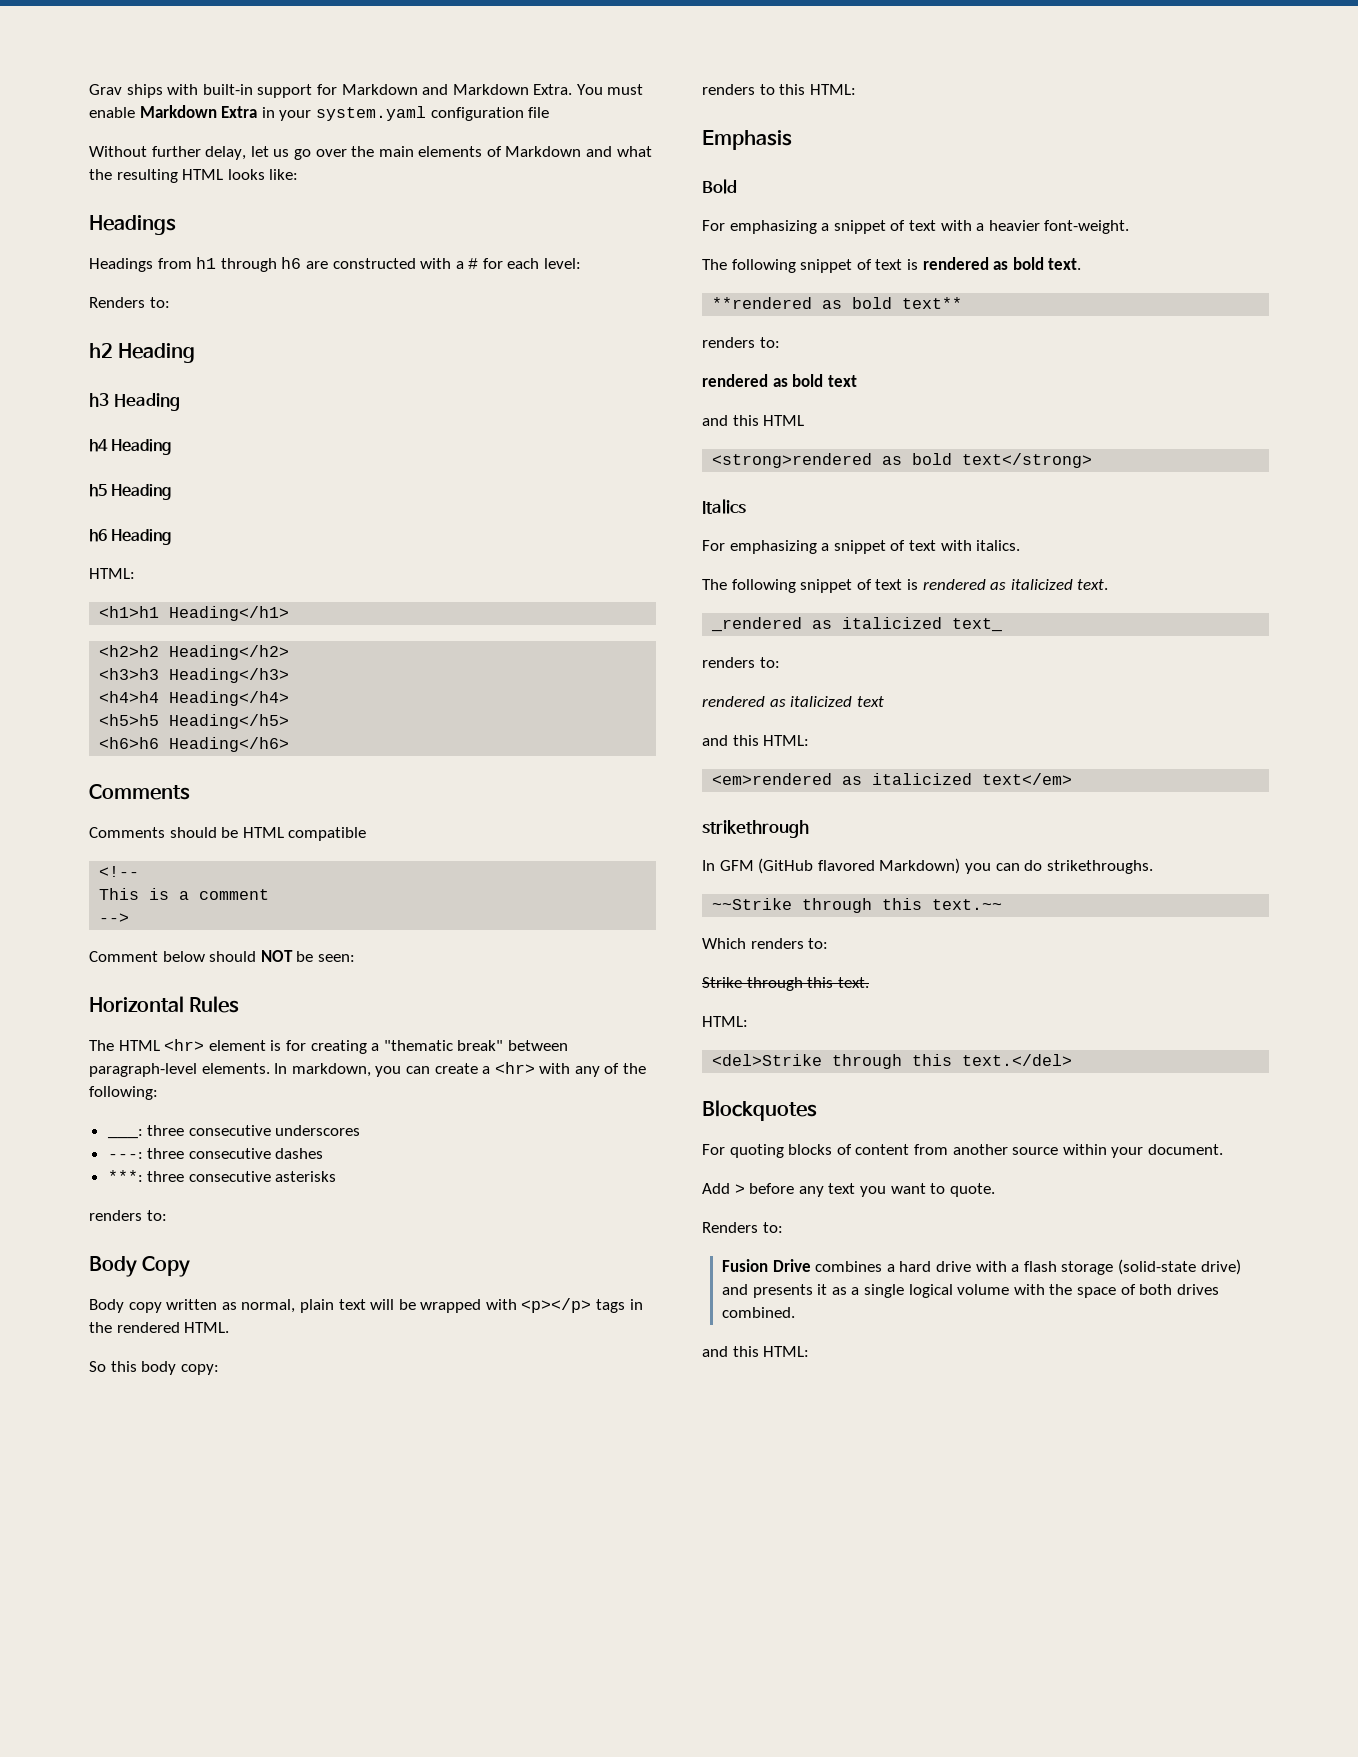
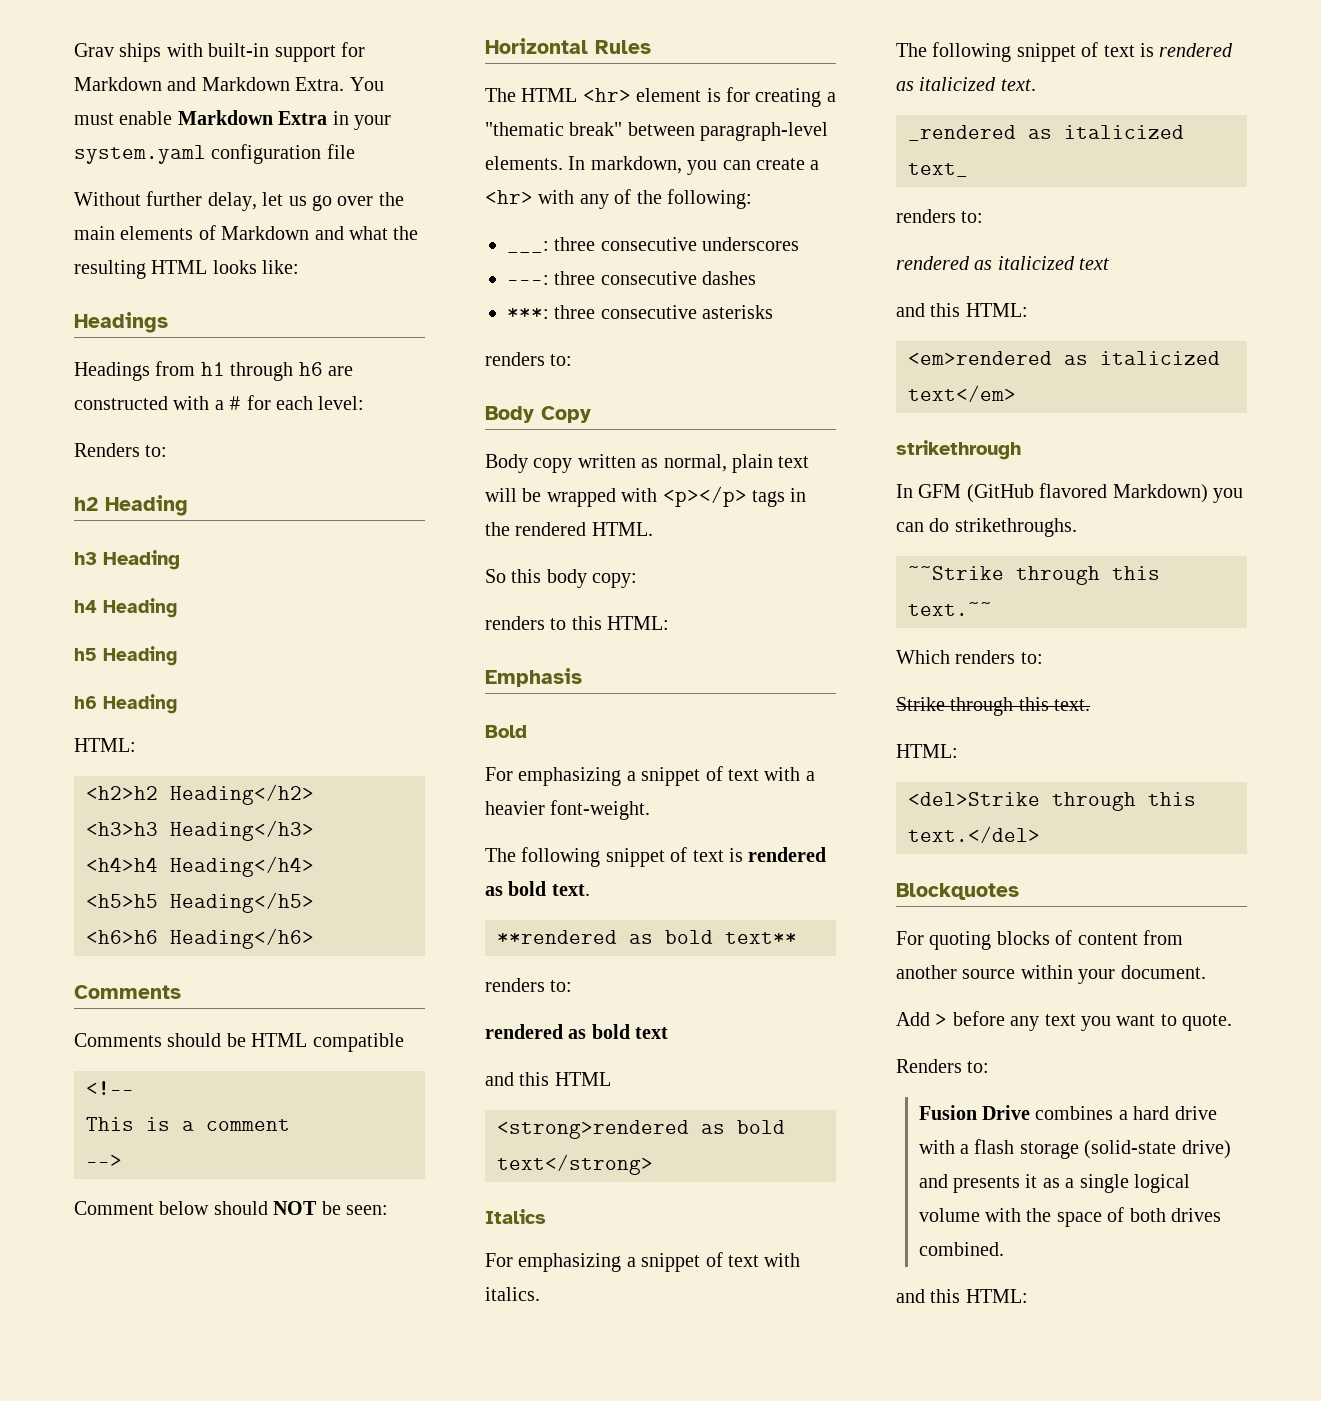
[99,606,290,621] // <h1>h1 Heading</h1> -> (136, 745) none

